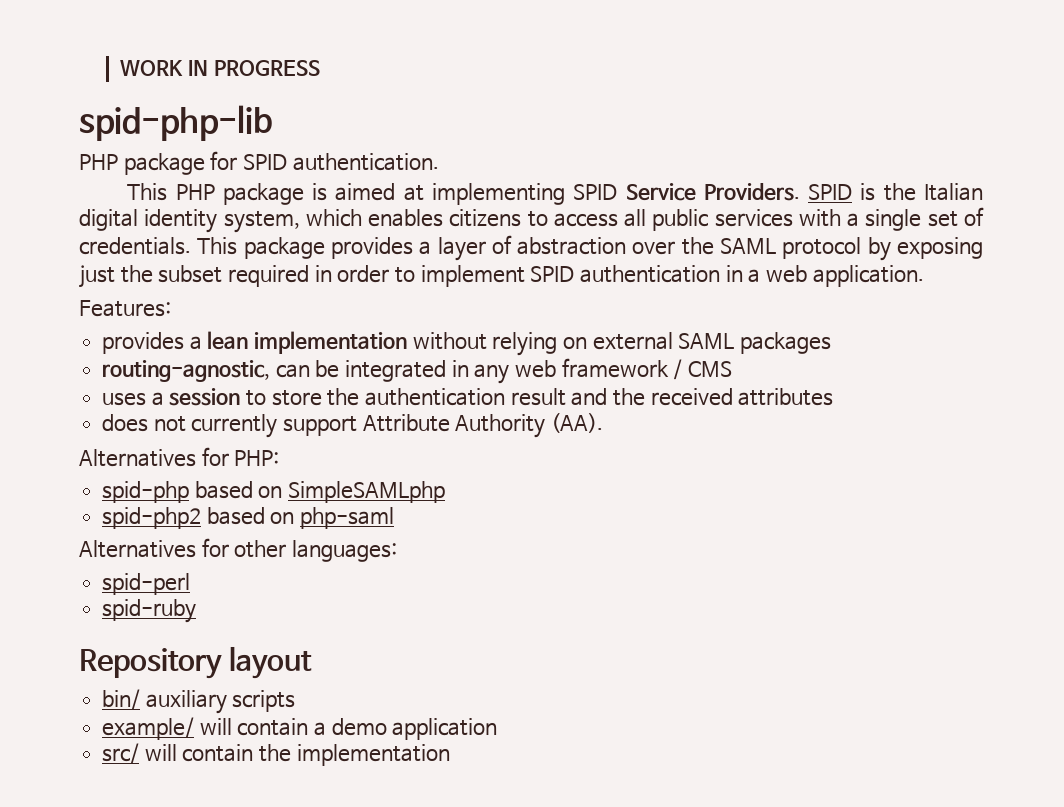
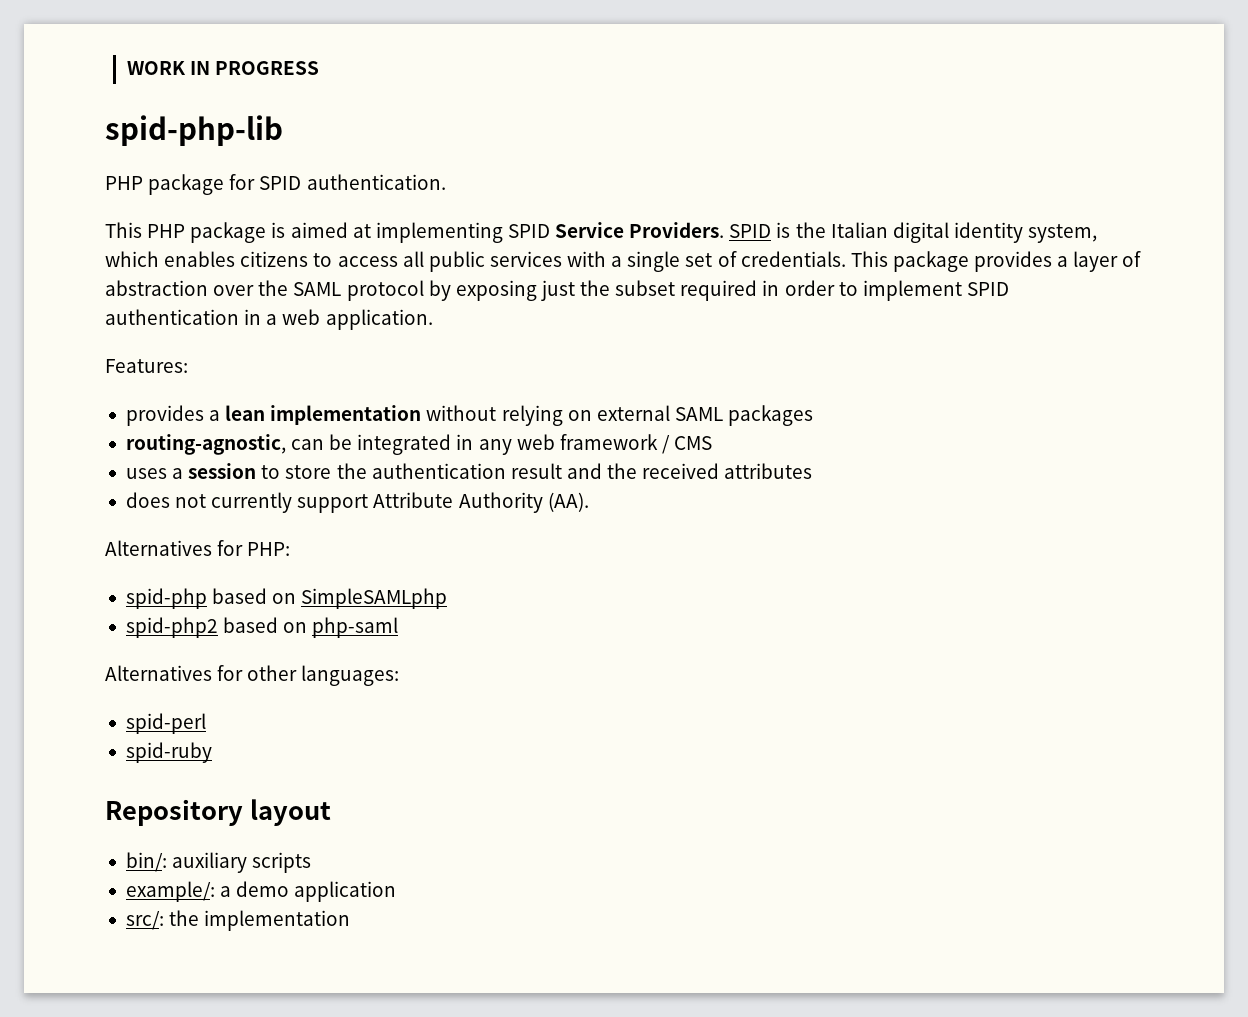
[102,689,141,710] bin/ -> [125,852,167,872] bin/:
[102,717,309,740] example/ will contain -> [125,881,215,902] example/:
[102,743,254,764] src/ will contain -> [125,911,164,930] src/:

